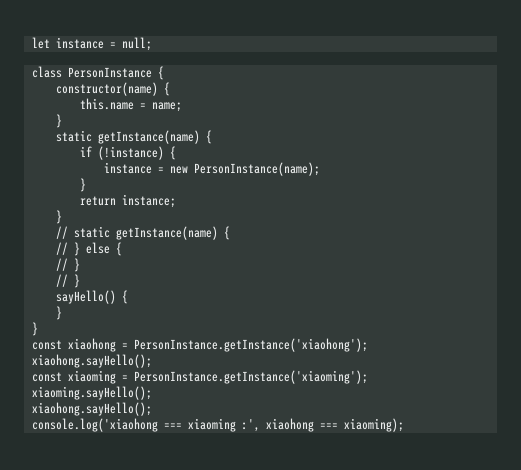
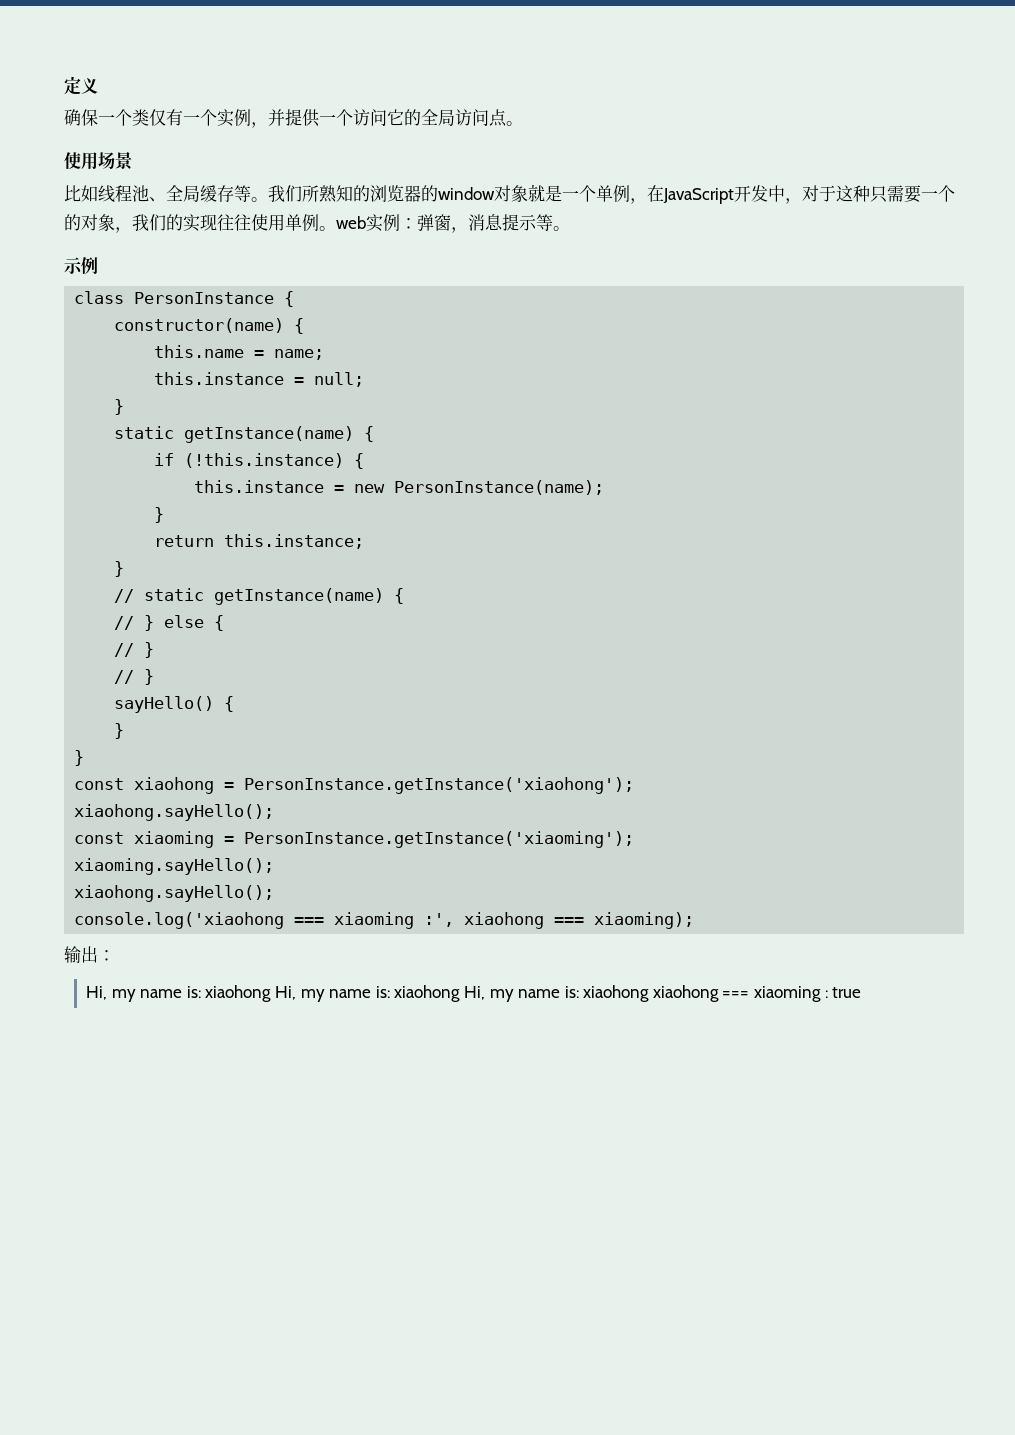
[31,37,152,51] let instance = null; -> [64,76,98,95] [64,109,523,128] [64,152,133,170] [64,184,955,204] [64,214,570,233] [64,257,98,274] 定义 // 确保一个类仅有一个实例，并提供一个访问它的全局访问点。 // 使用场景 // 比如线程池、全局缓存等。我们所熟知的浏览器的window对象就是一个单例，在JavaScript开发中，对于这种只需要一个的对象，我们的实现往往使用单例。web实例：弹窗，消息提示等。 // 示例
(182, 107) none -> [154,372,365,387] // this.instance = null;
[97,146,176,160] [103,162,152,174] (!instance) { // instance -> [184,453,365,469] [194,480,325,493] (!this.instance) { // this.instance
[121,194,176,208] instance; -> [224,534,365,549] this.instance;
(404, 425) none -> [64,946,115,963] [86,985,862,1002] // 输出： // Hi, my name is: xiaohong Hi, my name is: xiaohong Hi, my name is: xiaohong xiaohong === xiaoming : true

